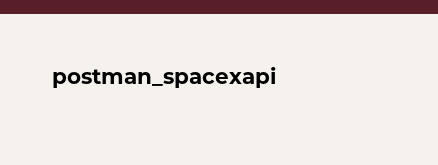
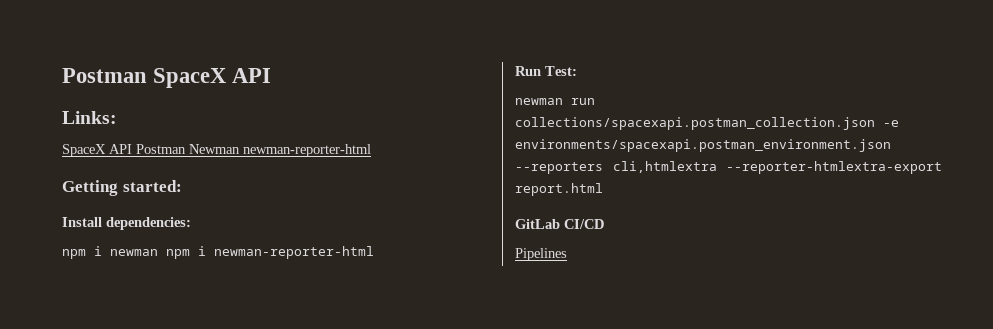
[52,67,276,88] postman_spacexapi -> [62,68,272,88] [62,111,117,124] [62,144,371,157] [62,180,182,196] [62,217,191,230] [62,246,374,259] [515,66,577,76] [515,98,595,105] [515,117,899,130] [515,139,891,152] [515,161,942,174] [515,183,603,196] [515,219,604,229] [515,248,567,261] Postman SpaceX API // Links: // SpaceX API Postman Newman newman-reporter-html // Getting started: // Install dependencies: // npm i newman npm i newman-reporter-html // Run Test: // newman run collections/spacexapi.postman_collection.json -e environments/spacexapi.postman_environment.json --reporters cli,htmlextra --reporter-htmlextra-export report.html // GitLab CI/CD // Pipelines

